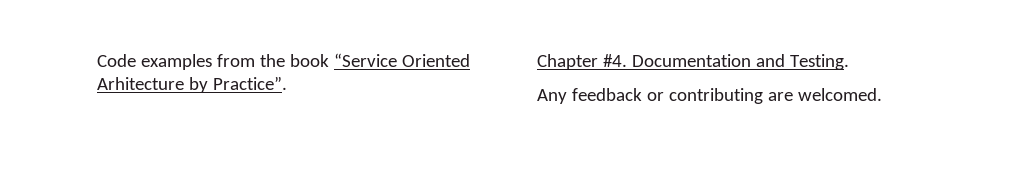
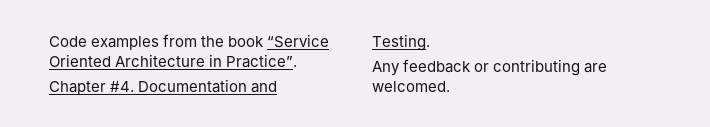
[97,77,208,93] Arhitecture by -> [115,54,223,67] Architecture in

